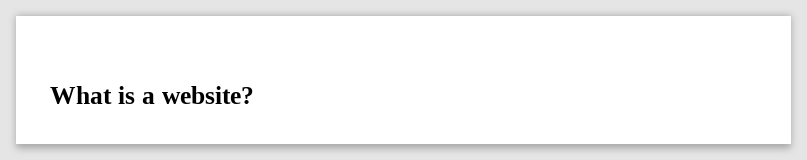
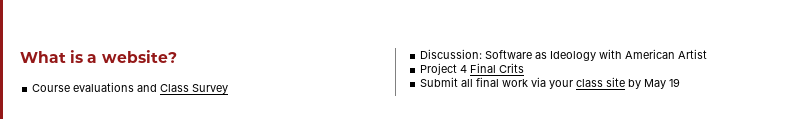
(254, 95) none -> [32,82,229,94] [420,49,708,61] [420,63,525,75] [420,77,681,89] // Course evaluations and Class Survey // Discussion: Software as Ideology with American Artist // Project 4 Final Crits // Submit all final work via your class site by May 19

